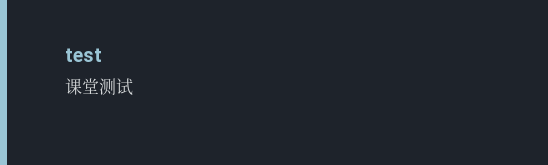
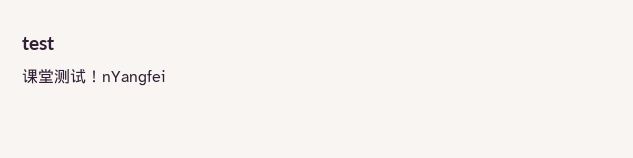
(133, 87) none -> [86,70,165,86] ！nYangfei

